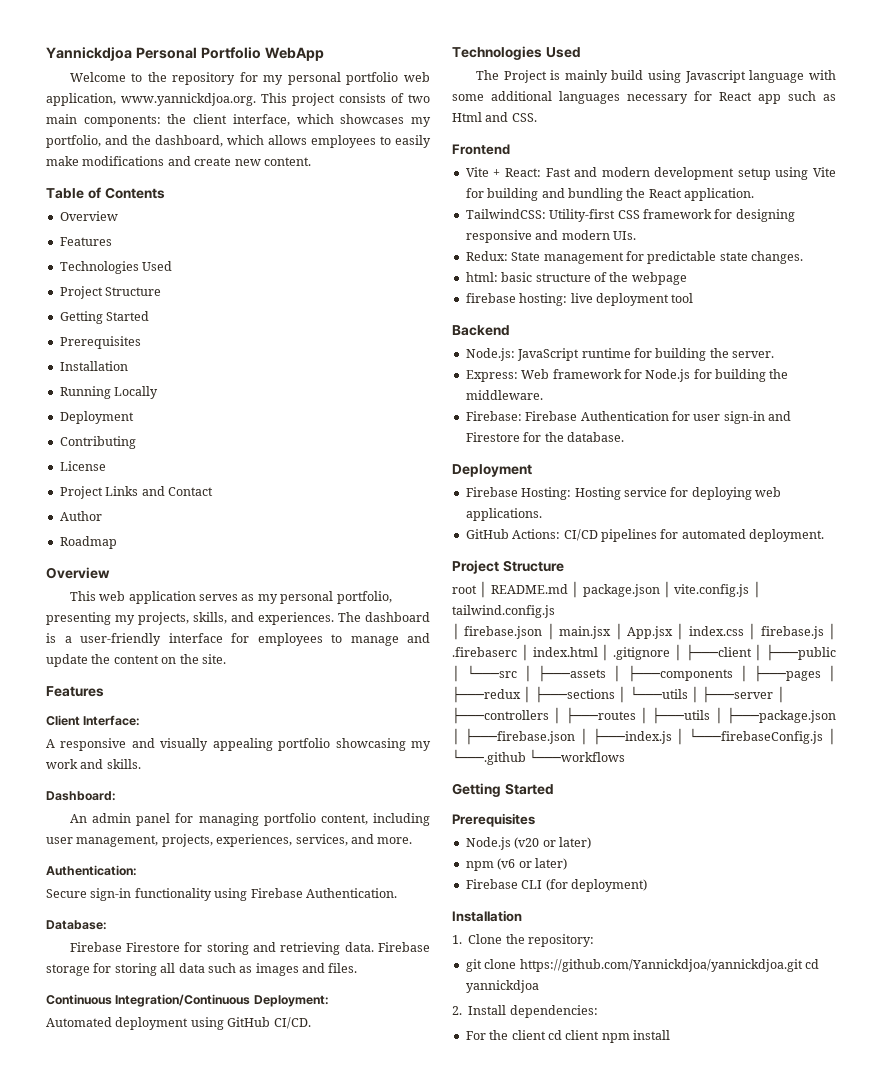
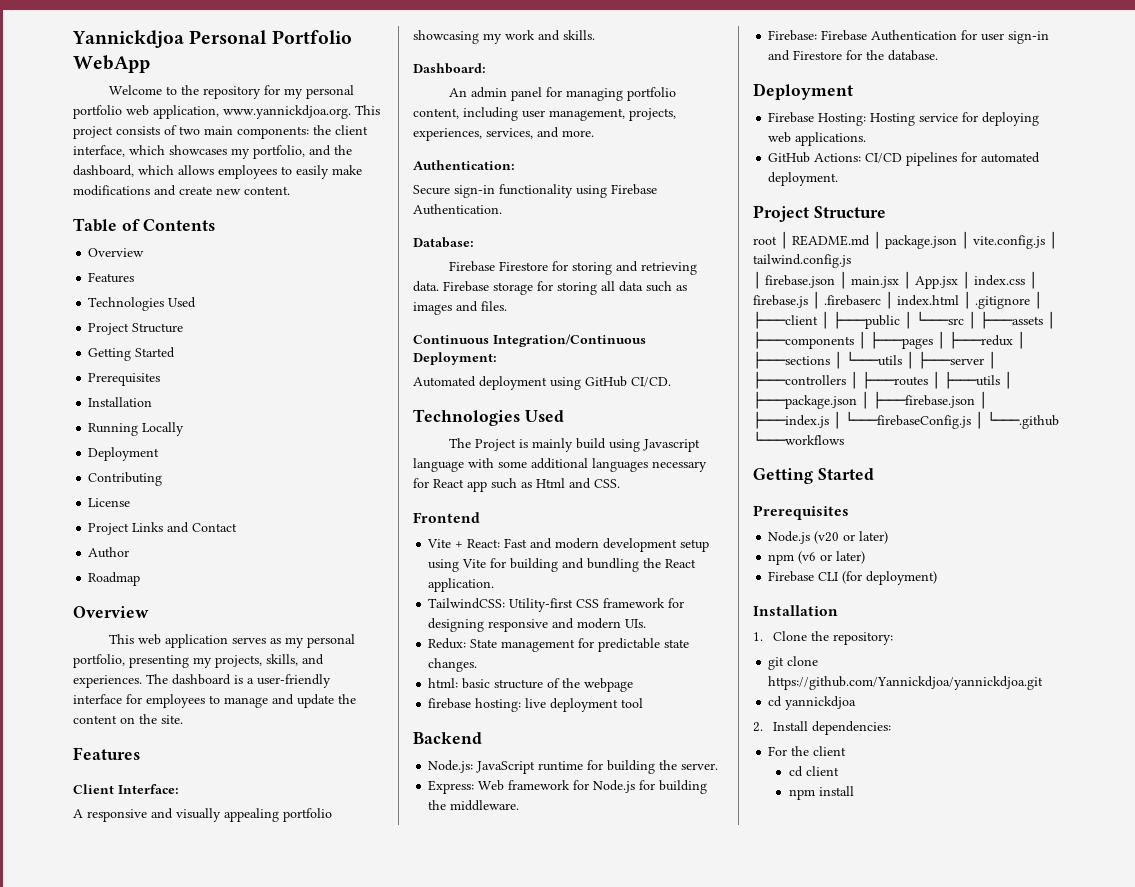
(803, 965) none -> (1044, 683) //
(546, 1035) none -> (847, 751) //
(600, 1035) none -> (839, 771) //

